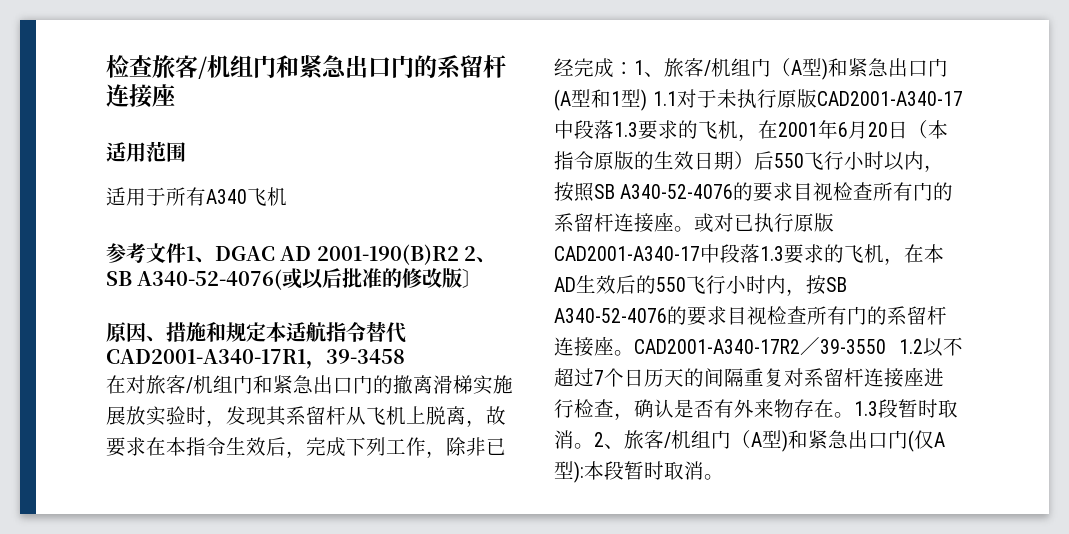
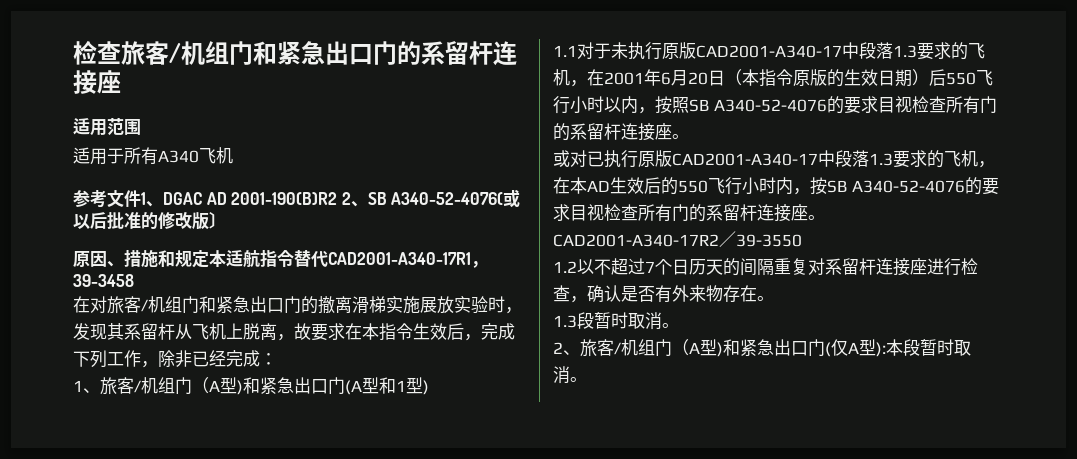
(634, 68) none -> (277, 359) //
(647, 100) none -> (429, 387) //
(694, 229) none -> (689, 136) //
(634, 353) none -> (825, 217) //
(886, 346) none -> (802, 240) //
(854, 415) none -> (774, 298) //
(594, 446) none -> (679, 325) //

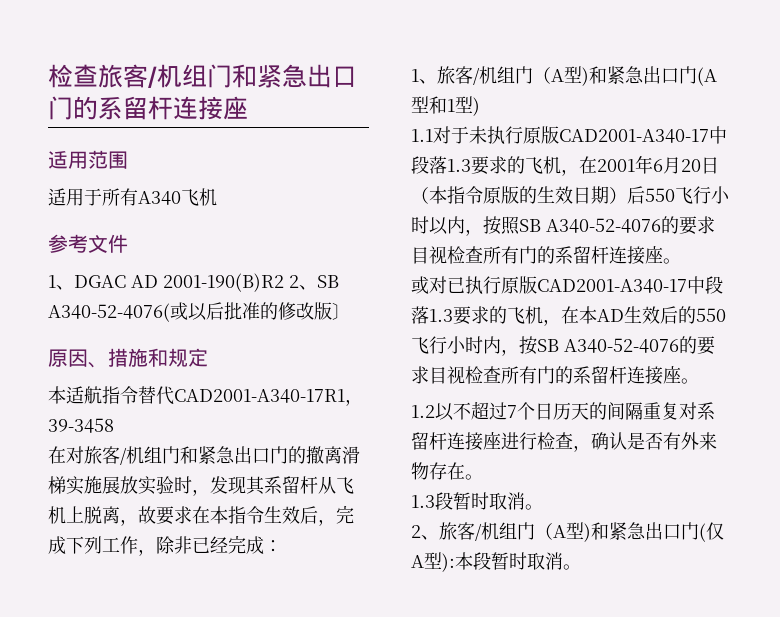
(141, 198) none -> (128, 243) //
(209, 259) none -> (208, 357) //
[553,231,802,247] // CAD2001-A340-17R2／39-3550 -> (699, 381) none

